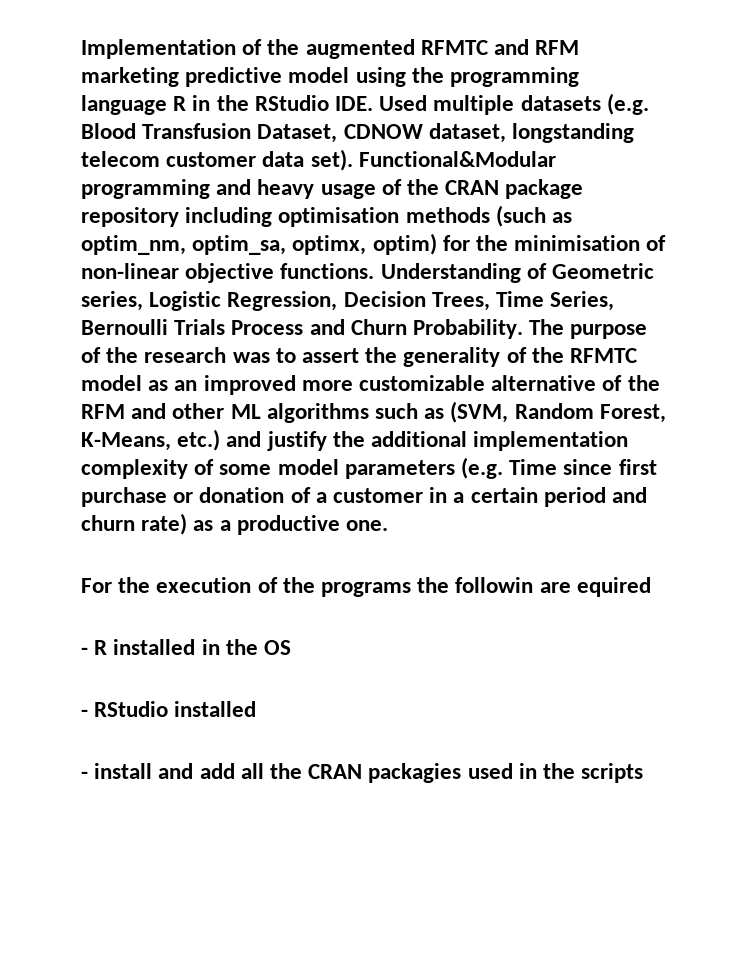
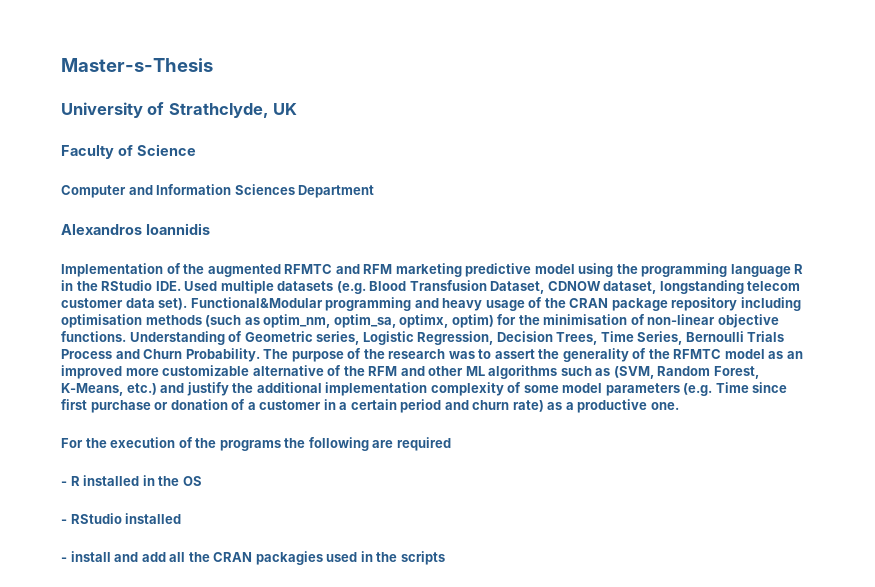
(81, 49) none -> [61,58,213,72] [61,102,298,118] [61,144,196,159] [61,184,375,198] [61,223,210,235] Master-s-Thesis // University of Strathclyde, UK // Faculty of Science // Computer and Information Sciences Department // Alexandros Ioannidis //
[455,577,651,597] followin are equired -> [308,437,451,451] following are required

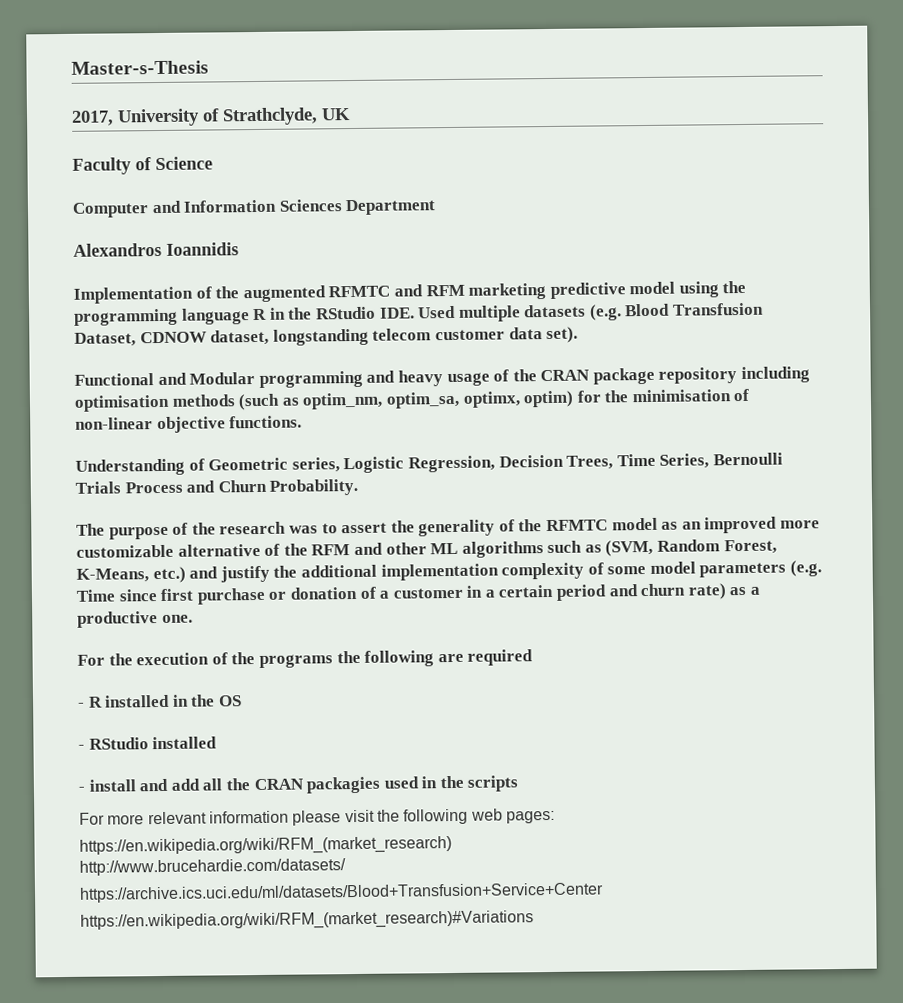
(213, 65) none -> [71,110,114,126] 2017,
[190,297,323,308] Functional&Modular -> [74,372,256,386] // Functional and Modular
(126, 336) none -> (303, 422) //
(260, 355) none -> (359, 487) //
(445, 558) none -> [79,808,555,826] [79,836,452,856] [79,858,346,876] [79,882,604,903] [80,910,534,931] // For more relevant information please visit the following web pages: // https://en.wikipedia.org/wiki/RFM_(market_research) // http://www.brucehardie.com/datasets/ // https://archive.ics.uci.edu/ml/datasets/Blood+Transfusion+Service+Center // https://en.wikipedia.org/wiki/RFM_(market_research)#Variations

